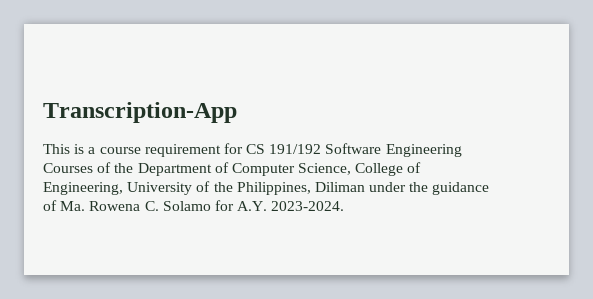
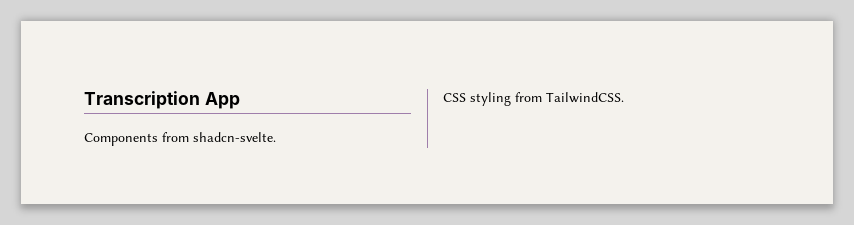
[43,102,237,123] [43,143,462,157] [43,162,422,176] [43,181,490,195] [43,200,345,211] Transcription-App // This is a course requirement for CS 191/192 Software Engineering Courses of the Department of Computer Science, College of Engineering, University of the Philippines, Diliman under the guidance of Ma. Rowena C. Solamo for A.Y. 2023-2024. -> [84,91,240,109] [84,132,276,146] [443,92,624,106] Transcription App // Components from shadcn-svelte. // CSS styling from TailwindCSS.

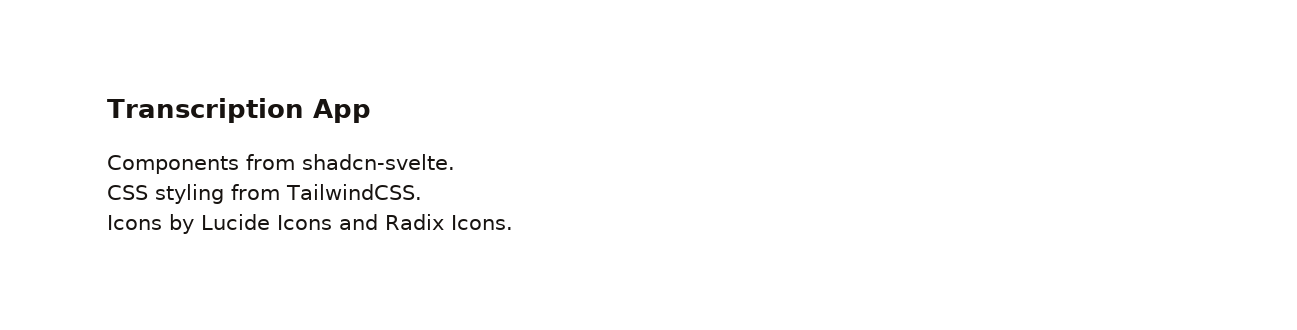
(624, 97) none -> [107,214,513,234] // Icons by Lucide Icons and Radix Icons.

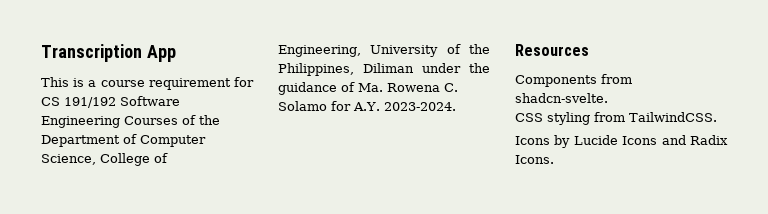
(371, 111) none -> [41,77,254,90] [41,96,180,108] [41,115,220,128] [41,134,206,147] [41,153,168,166] [278,44,490,57] [278,63,490,76] [278,82,458,95] [278,101,456,111] [515,44,589,56] // This is a course requirement for CS 191/192 Software Engineering Courses of the Department of Computer Science, College of Engineering, University of the Philippines, Diliman under the guidance of Ma. Rowena C. Solamo for A.Y. 2023-2024. // Resources

